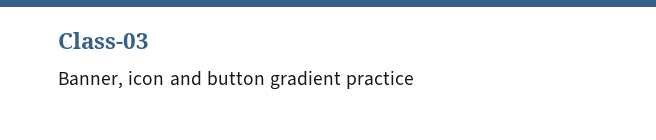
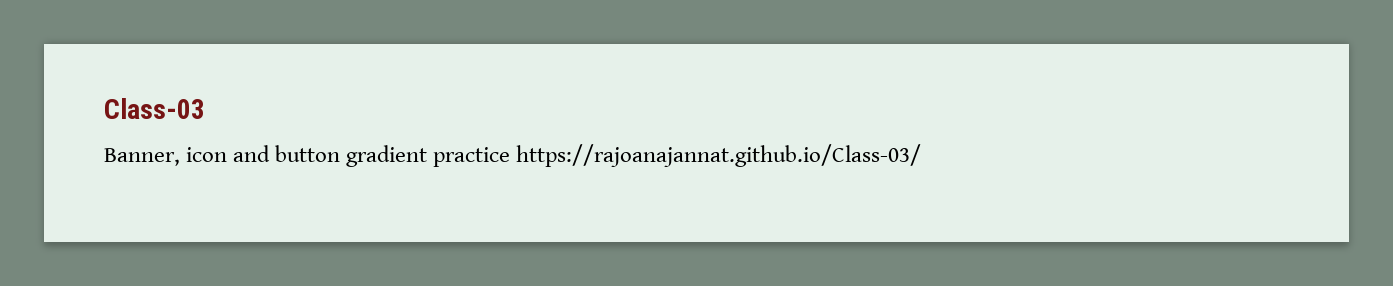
(415, 79) none -> [516,144,922,167] https://rajoanajannat.github.io/Class-03/

